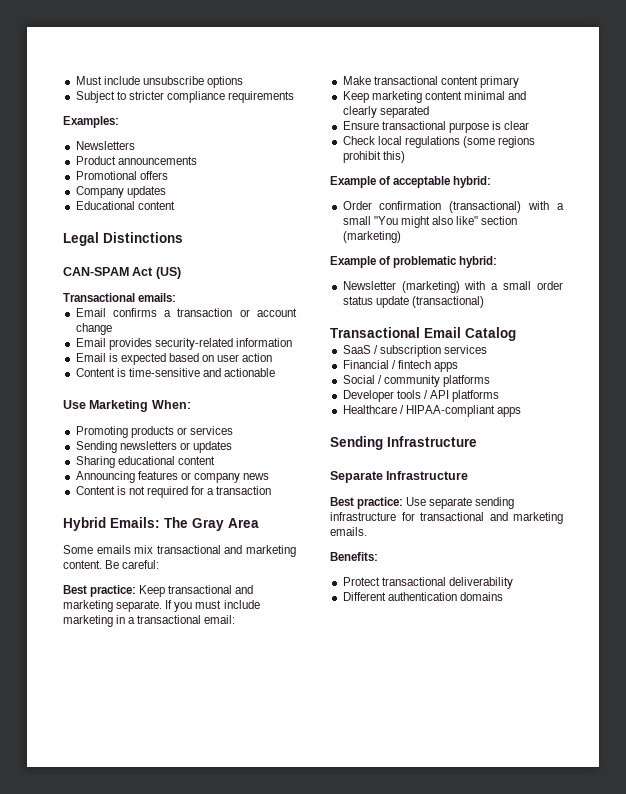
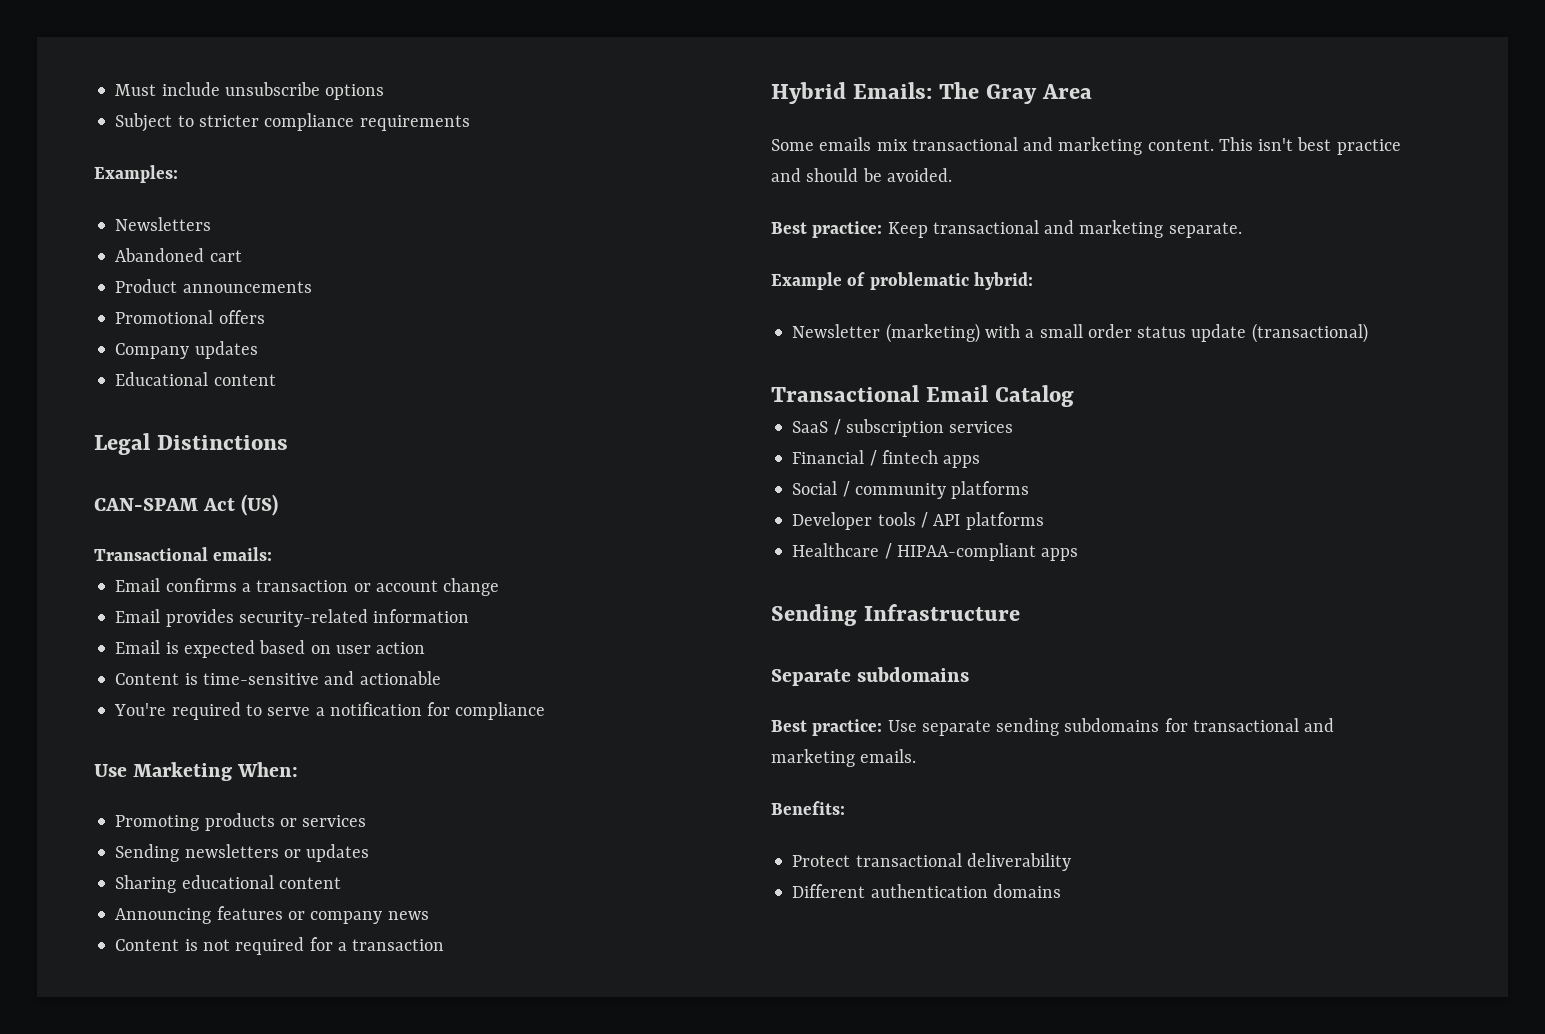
(135, 145) none -> [115,248,242,262] // Abandoned cart
(276, 372) none -> [114,702,546,720] // You're required to serve a notification for compliance
[105,560,160,569] Be careful: -> [1218,137,1401,155] [771,168,952,182] This isn't best practice and should be avoided.
[165,600,260,612] [63,615,236,627] [342,76,519,88] [342,91,527,103] [342,106,429,118] [342,121,530,133] [342,136,536,148] [342,151,405,163] [330,176,492,188] [342,201,564,213] [342,216,518,228] [342,231,401,243] If you must include marketing in a transactional email: // Make transactional content primary // Keep marketing content minimal and clearly separated // Ensure transactional purpose is clear // Check local regulations (some regions prohibit this) // Example of acceptable hybrid: // Order confirmation (transactional) with a small "You might also like" section (marketing) -> (1242, 230) none
[386,471,469,480] Infrastructure -> [857,667,970,682] subdomains
[330,512,396,521] infrastructure -> [1064,718,1160,732] subdomains

